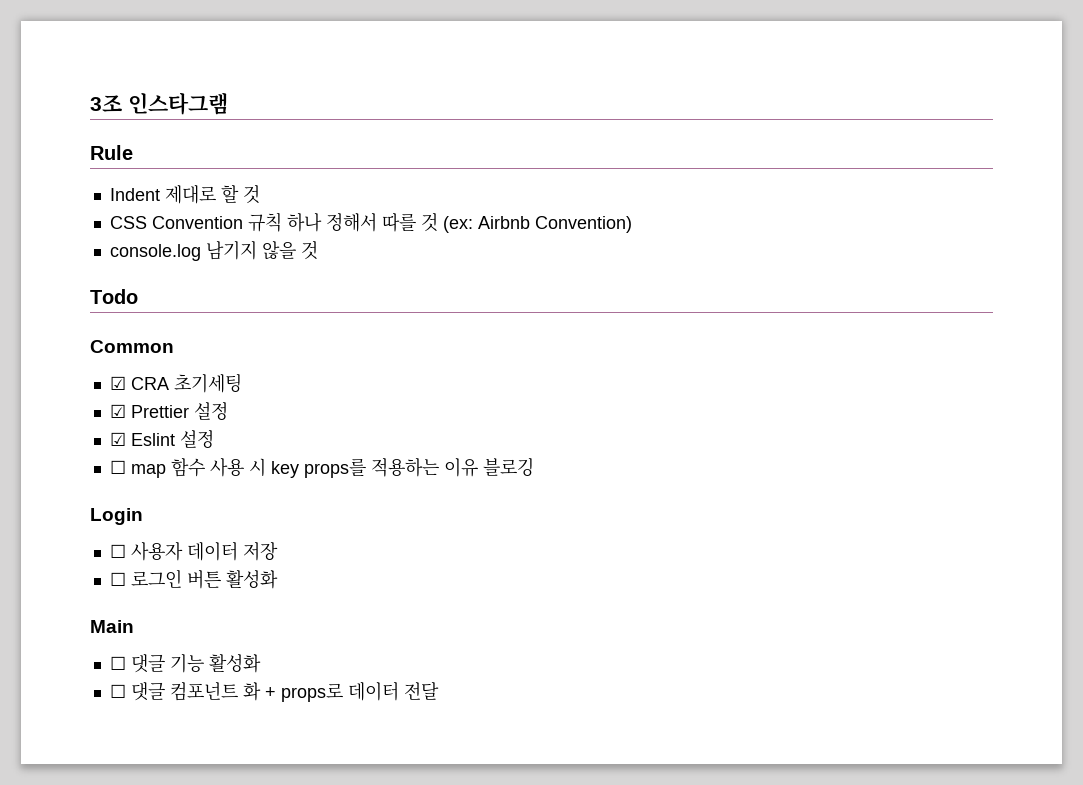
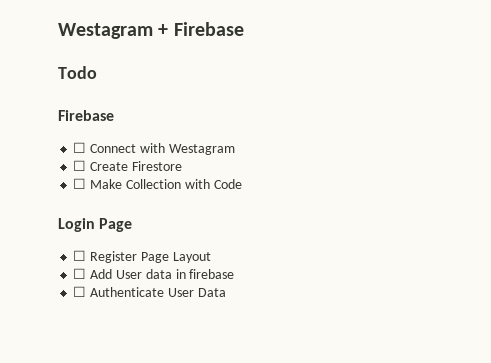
[90,92,228,115] [90,145,133,160] [109,184,260,204] [109,212,632,233] [109,240,318,261] [90,289,138,304] [90,340,174,353] [109,373,242,393] [109,402,228,420] [109,430,214,448] [109,458,534,478] 3조 인스타그램 // Rule // Indent 제대로 할 것 // CSS Convention 규칙 하나 정해서 따를 것 (ex: Airbnb Convention) // console.log 남기지 않을 것 // Todo // Common // ☑ CRA 초기세팅 // ☑ Prettier 설정 // ☑ Eslint 설정 // ☐ map 함수 사용 시 key props를 적용하는 이유 블로깅 -> [58,22,244,39] [58,66,97,79] [58,110,114,121] [73,142,235,155] [73,160,182,171] [73,178,242,189] Westagram + Firebase // Todo // Firebase // ☐ Connect with Westagram // ☐ Create Firestore // ☐ Make Collection with Code
[109,541,278,561] [109,569,278,589] [90,620,134,633] [109,654,261,673] [109,681,439,702] // ☐ 사용자 데이터 저장 // ☐ 로그인 버튼 활성화 // Main // ☐ 댓글 기능 활성화 // ☐ 댓글 컴포넌트 화 + props로 데이터 전달 -> [99,218,133,232] [73,250,211,263] [73,268,235,279] [73,286,226,297] Page // ☐ Register Page Layout // ☐ Add User data in firebase // ☐ Authenticate User Data

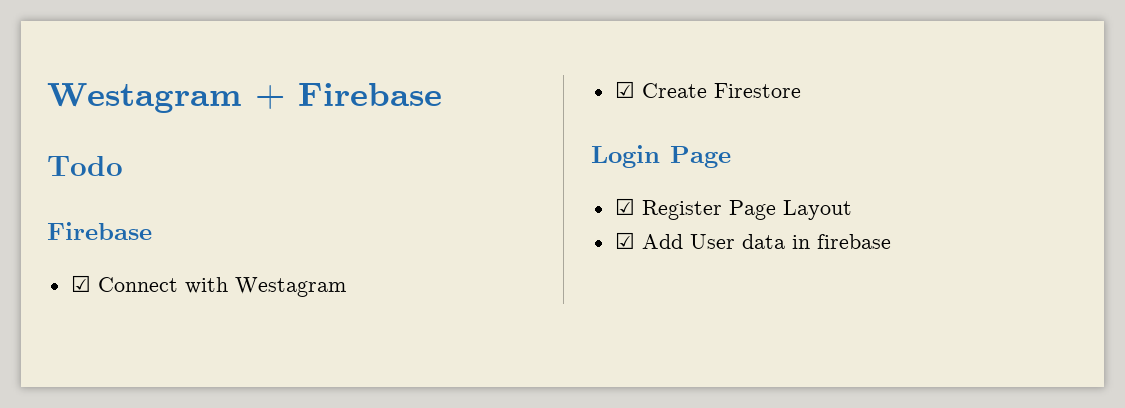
[73,142,87,153] ☐ -> [70,275,91,292] ☑
[73,160,87,171] ☐ -> [614,81,635,98] ☑
[73,178,242,189] // ☐ Make Collection with Code -> (801, 90) none
[73,250,87,261] ☐ -> [614,198,635,215] ☑
[73,268,87,279] ☐ -> [614,232,635,249] ☑
[73,286,226,297] // ☐ Authenticate User Data -> (891, 241) none

